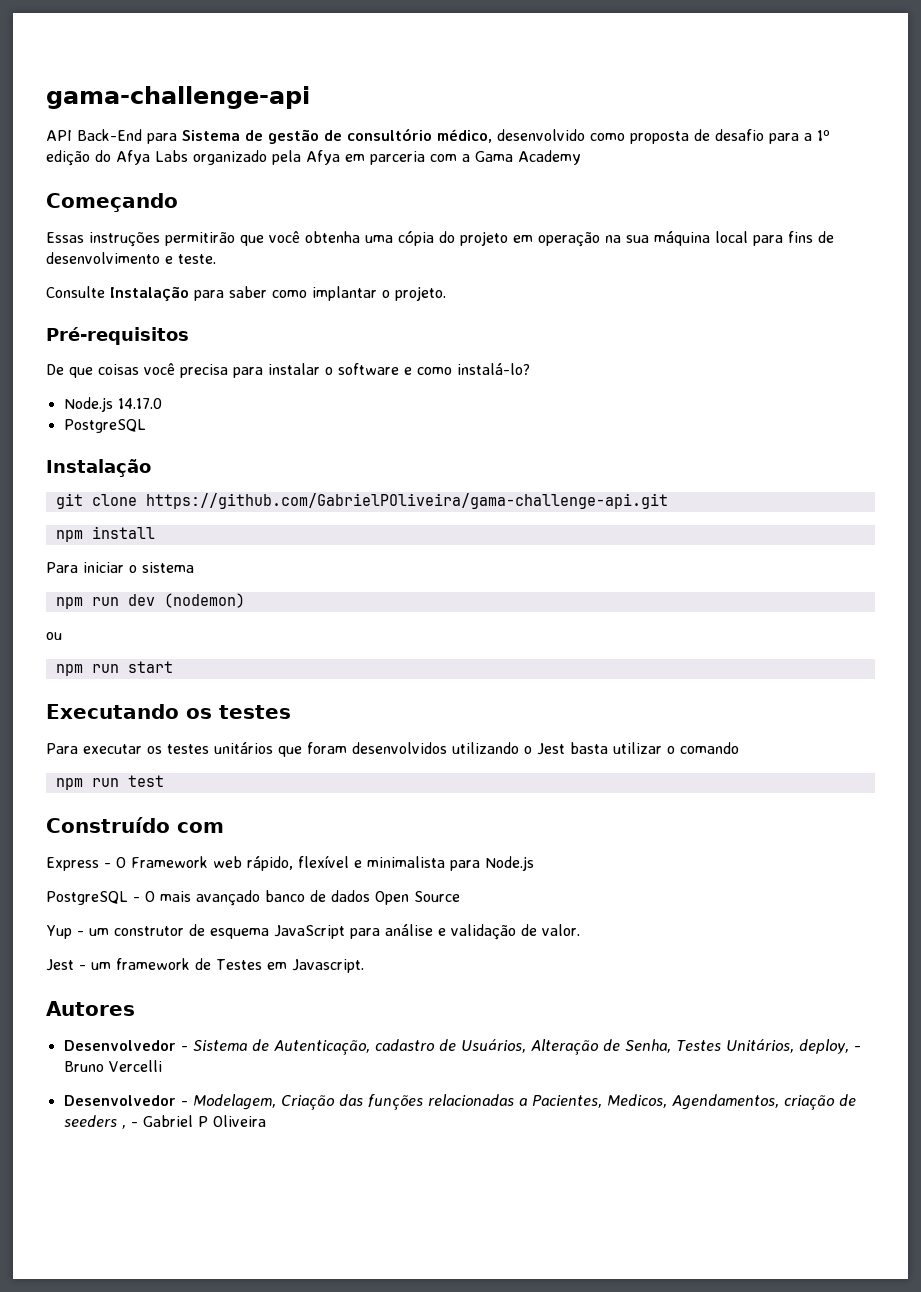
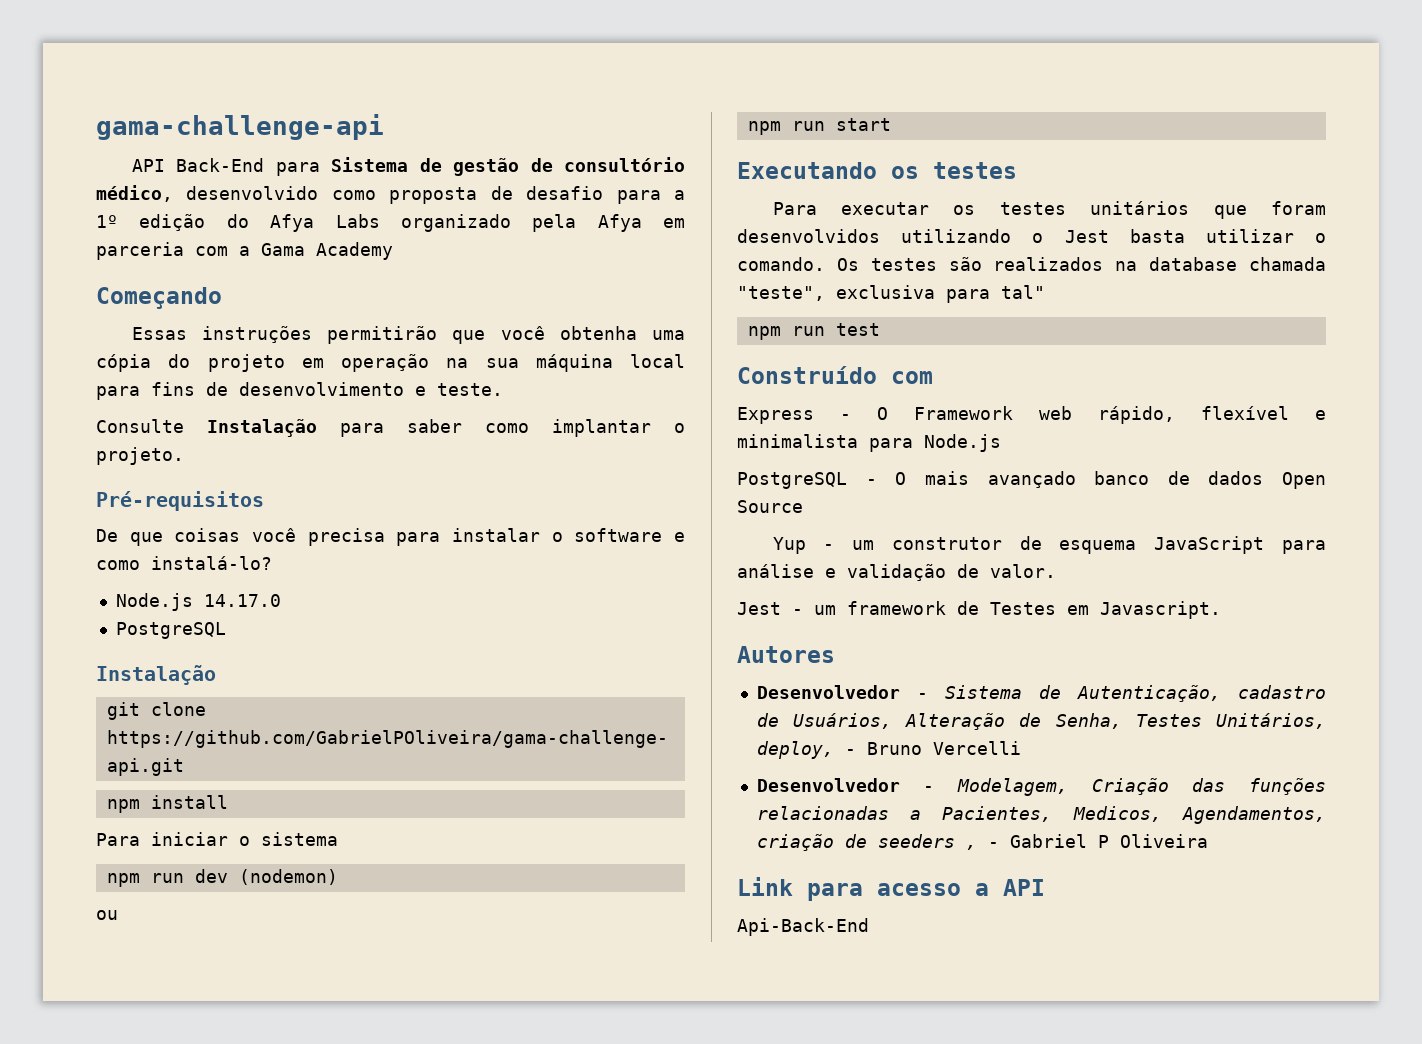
[680,742,739,754] comando -> [737,257,1326,271] [737,285,1045,303] comando. Os testes são realizados na database chamada "teste", exclusiva para tal"
(266, 1121) none -> [737,877,1045,901] [737,918,869,936] // Link para acesso a API // Api-Back-End

